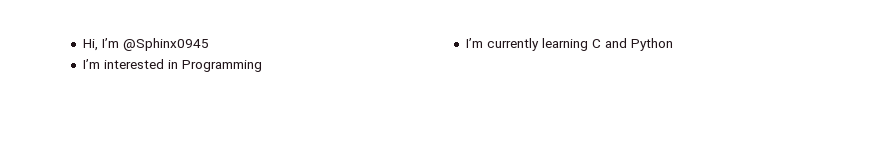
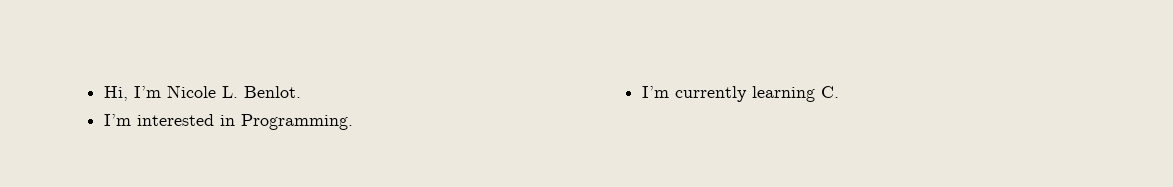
[122,38,209,51] @Sphinx0945 -> [167,85,302,98] Nicole L. Benlot.
[181,60,262,72] Programming -> [241,114,354,130] Programming.
[591,38,673,51] C and Python -> [821,86,840,98] C.

